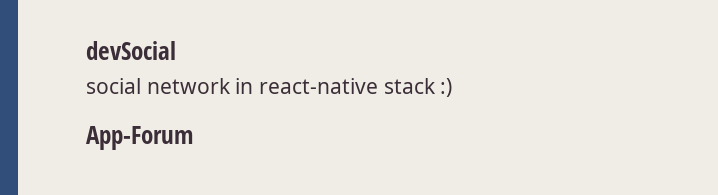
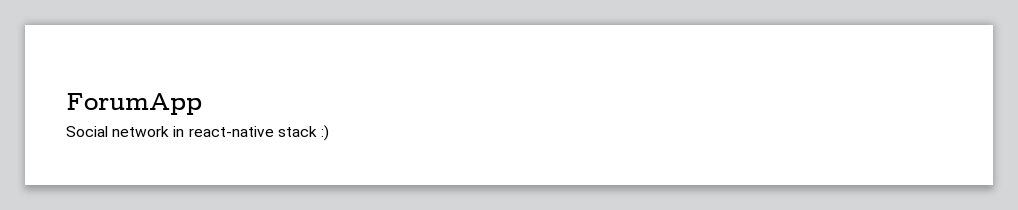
[86,41,176,60] [86,78,141,94] devSocial // social -> [66,93,202,115] [66,126,108,137] ForumApp // Social
[86,126,193,150] // App-Forum -> (329, 133) none

